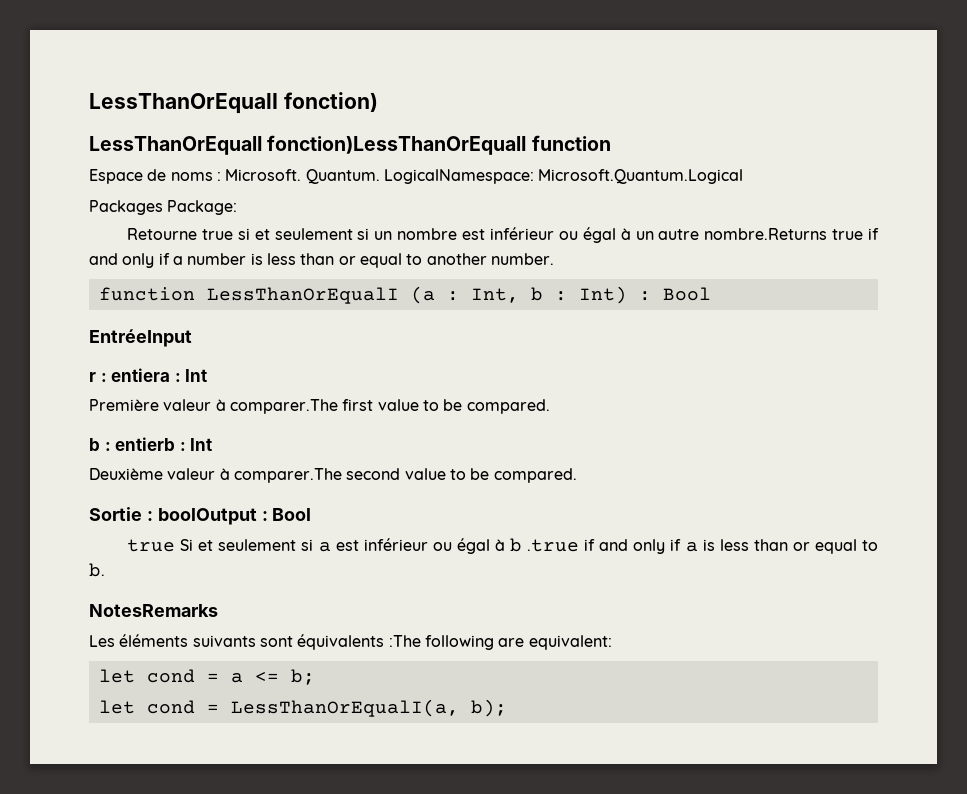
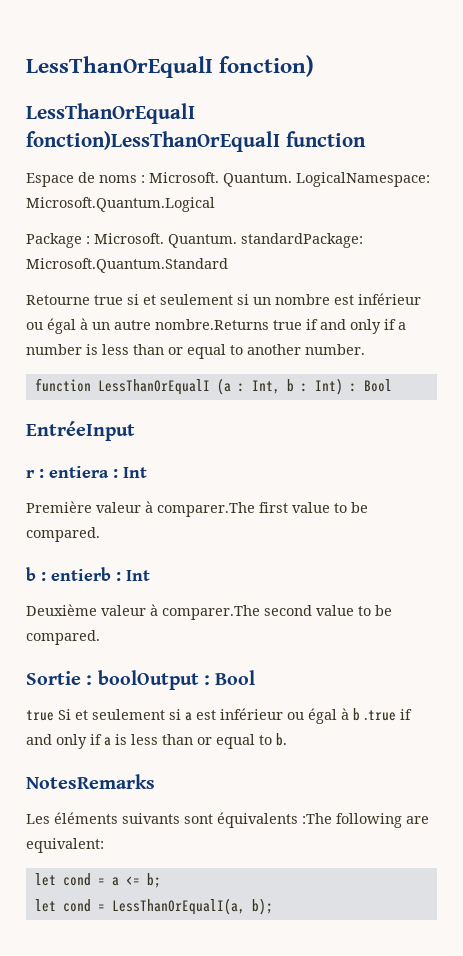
[89,200,238,215] Packages Package: -> [26,233,363,248] [26,258,228,273] Package : Microsoft. Quantum. standardPackage: Microsoft.Quantum.Standard

